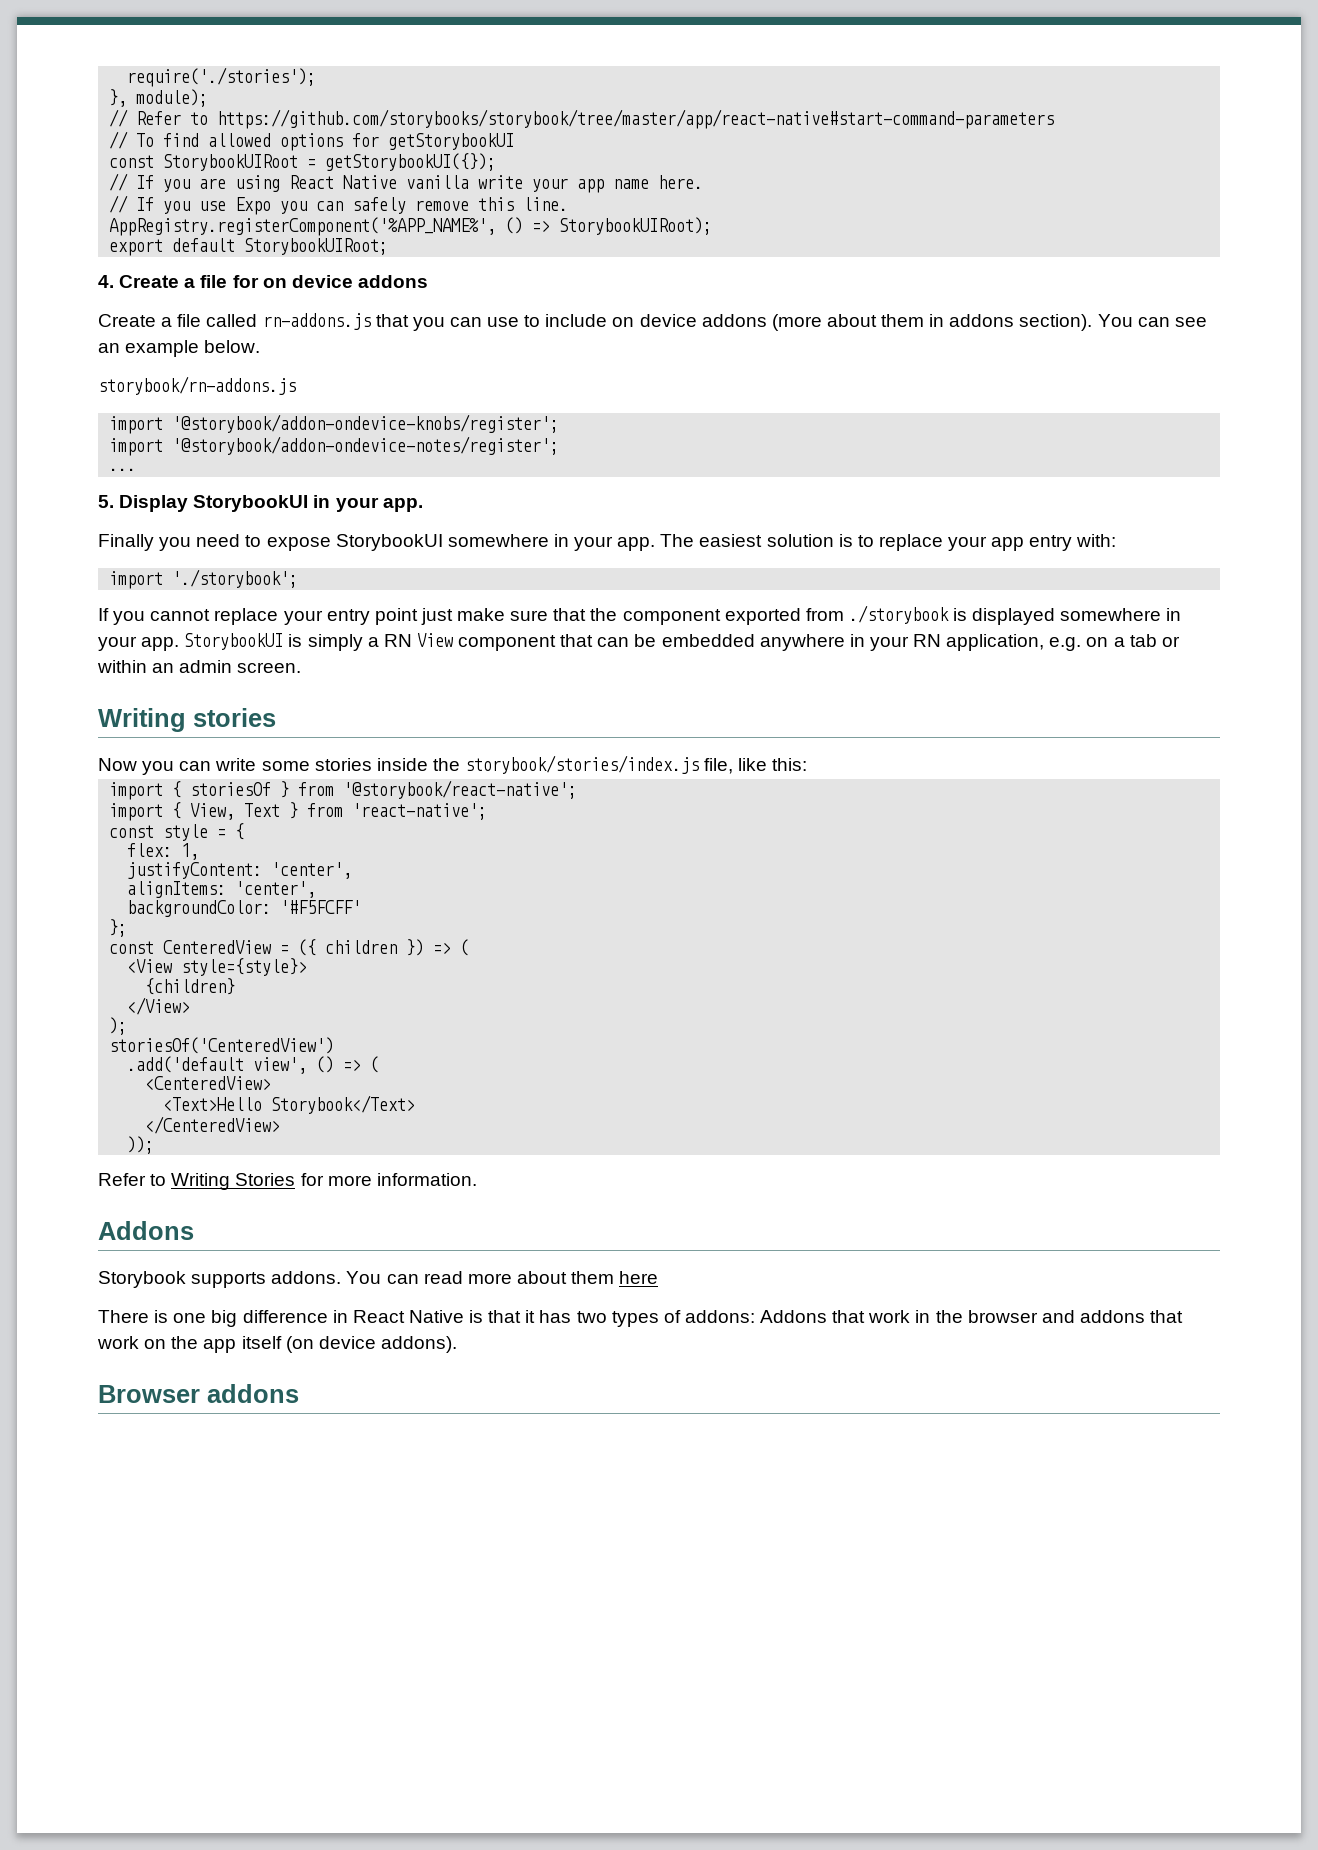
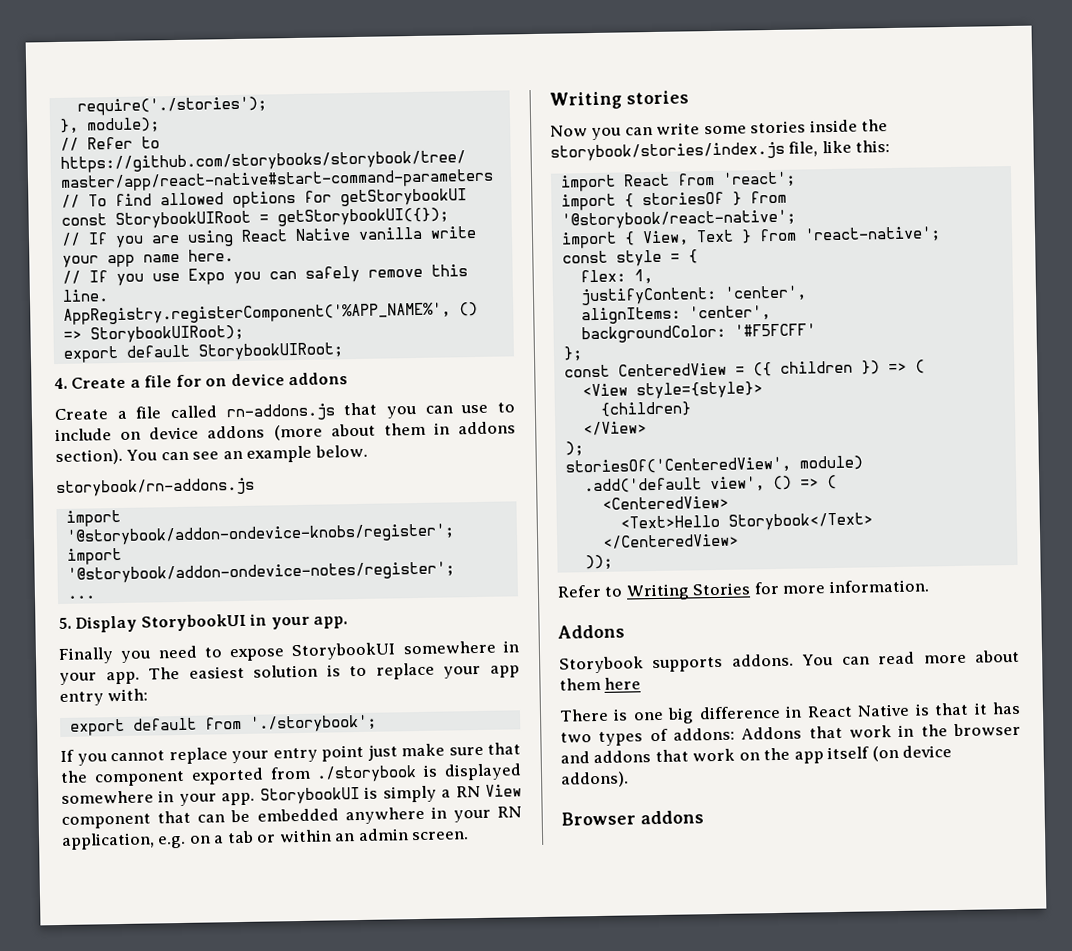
[109,571,164,589] import -> [69,716,242,736] export default from
(808, 764) none -> [559,171,796,192] // import React from 'react';
[109,1037,335,1054] storiesOf('CenteredView') -> [564,455,863,476] storiesOf('CenteredView', module)

